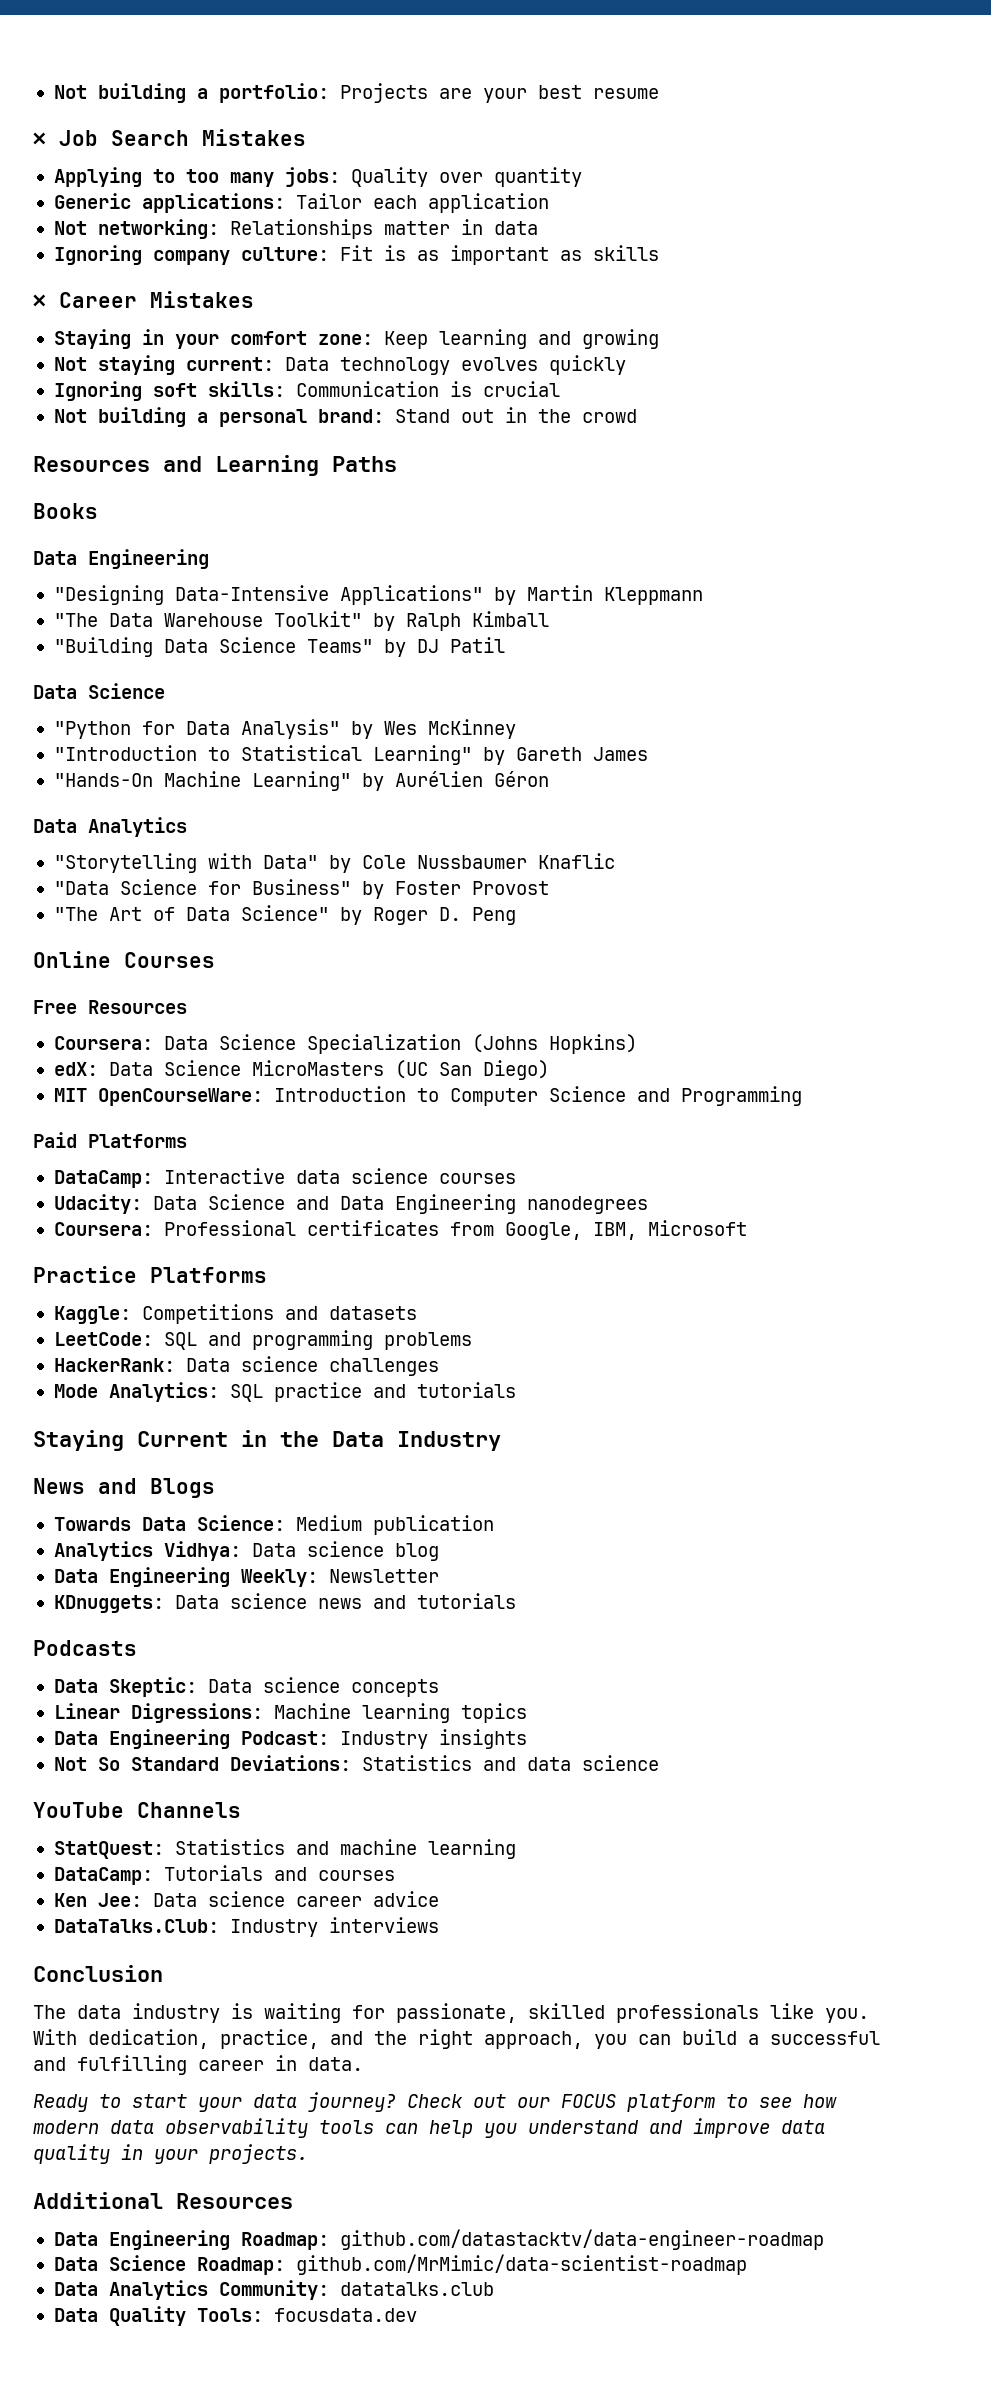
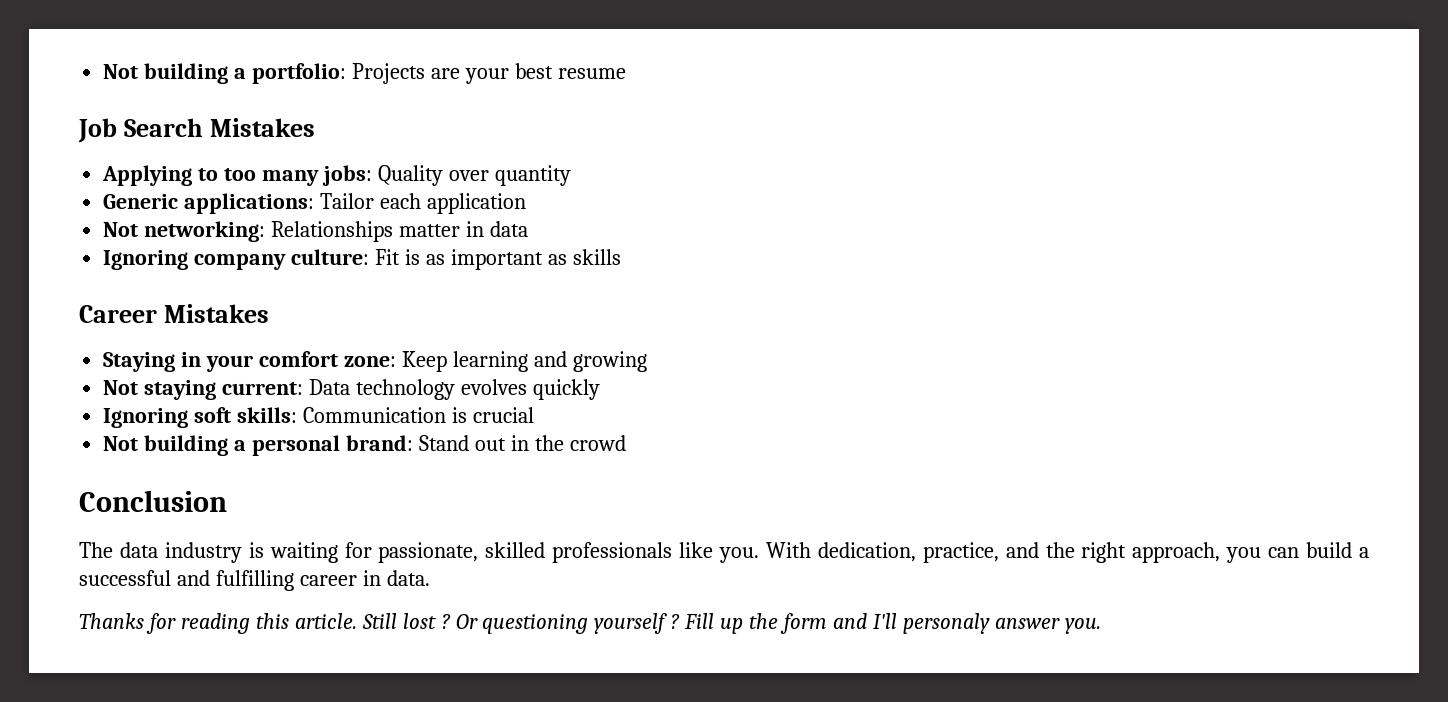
[33,132,46,146] ✗ -> (626, 73) none
[33,294,46,308] ✗ -> (621, 257) none
[33,455,397,476] [33,503,98,519] [33,549,209,569] [53,585,703,605] [53,611,549,631] [53,637,505,657] [33,683,165,699] [53,719,516,739] [53,745,648,765] [53,771,549,791] [33,817,187,837] [53,853,615,873] [53,879,549,899] [53,905,516,925] [33,951,215,968] [33,1000,187,1014] [53,1034,637,1054] [53,1060,549,1080] [53,1086,802,1106] [33,1132,187,1148] [53,1168,516,1188] [53,1194,648,1214] [53,1220,747,1240] [33,1266,267,1283] [53,1304,417,1324] [53,1330,472,1350] [53,1356,439,1376] [53,1382,516,1402] [33,1430,501,1451] [33,1478,215,1498] [53,1515,494,1535] [53,1541,439,1561] [53,1567,439,1587] [53,1593,516,1613] [33,1640,137,1656] [53,1677,439,1697] [53,1703,527,1723] [53,1729,527,1749] [53,1755,659,1771] [33,1802,241,1818] [53,1839,516,1859] [53,1865,395,1885] [53,1891,439,1907] [53,1917,439,1937] // Resources and Learning Paths // Books // Data Engineering // "Designing Data-Intensive Applications" by Martin Kleppmann // "The Data Warehouse Toolkit" by Ralph Kimball // "Building Data Science Teams" by DJ Patil // Data Science // "Python for Data Analysis" by Wes McKinney // "Introduction to Statistical Learning" by Gareth James // "Hands-On Machine Learning" by Aurélien Géron // Data Analytics // "Storytelling with Data" by Cole Nussbaumer Knaflic // "Data Science for Business" by Foster Provost // "The Art of Data Science" by Roger D. Peng // Online Courses // Free Resources // Coursera: Data Science Specialization (Johns Hopkins) // edX: Data Science MicroMasters (UC San Diego) // MIT OpenCourseWare: Introduction to Computer Science and Programming // Paid Platforms // DataCamp: Interactive data science courses // Udacity: Data Science and Data Engineering nanodegrees // Coursera: Professional certificates from Google, IBM, Microsoft // Practice Platforms // Kaggle: Competitions and datasets // LeetCode: SQL and programming problems // HackerRank: Data science challenges // Mode Analytics: SQL practice and tutorials // Staying Current in the Data Industry // News and Blogs // Towards Data Science: Medium publication // Analytics Vidhya: Data science blog // Data Engineering Weekly: Newsletter // KDnuggets: Data science news and tutorials // Podcasts // Data Skeptic: Data science concepts // Linear Digressions: Machine learning topics // Data Engineering Podcast: Industry insights // Not So Standard Deviations: Statistics and data science // YouTube Channels // StatQuest: Statistics and machine learning // DataCamp: Tutorials and courses // Ken Jee: Data science career advice // DataTalks.Club: Industry interviews -> (626, 443) none
[33,2092,837,2112] [33,2118,825,2138] [33,2144,308,2164] [33,2192,293,2209] [53,2229,824,2250] [53,2254,747,2275] [53,2280,494,2300] [53,2306,417,2326] Ready to start your data journey? Check out our FOCUS platform to see how modern data observability tools can help you understand and improve data quality in your projects. // Additional Resources // Data Engineering Roadmap: github.com/datastacktv/data-engineer-roadmap // Data Science Roadmap: github.com/MrMimic/data-scientist-roadmap // Data Analytics Community: datatalks.club // Data Quality Tools: focusdata.dev -> [79,613,1101,634] Thanks for reading this article. Still lost ? Or questioning yourself ? Fill up the form and I'll personaly answer you.

